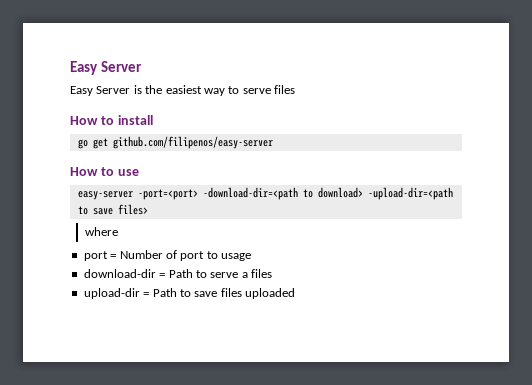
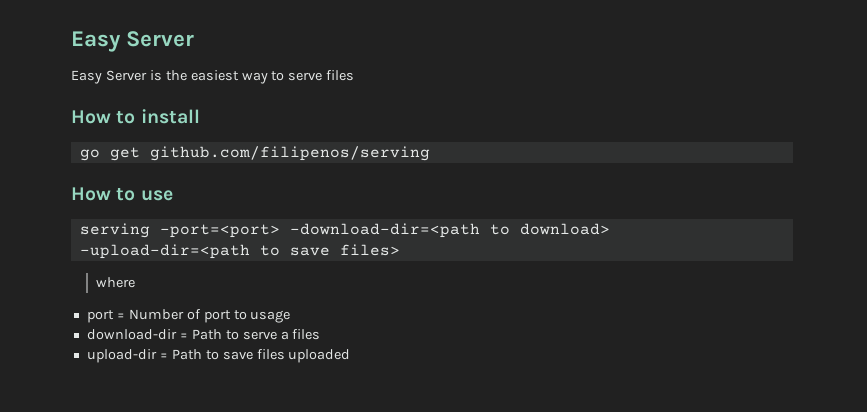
[112,136,273,149] github.com/filipenos/easy-server -> [149,146,430,161] github.com/filipenos/serving
[77,191,133,200] easy-server -> [79,223,150,238] serving

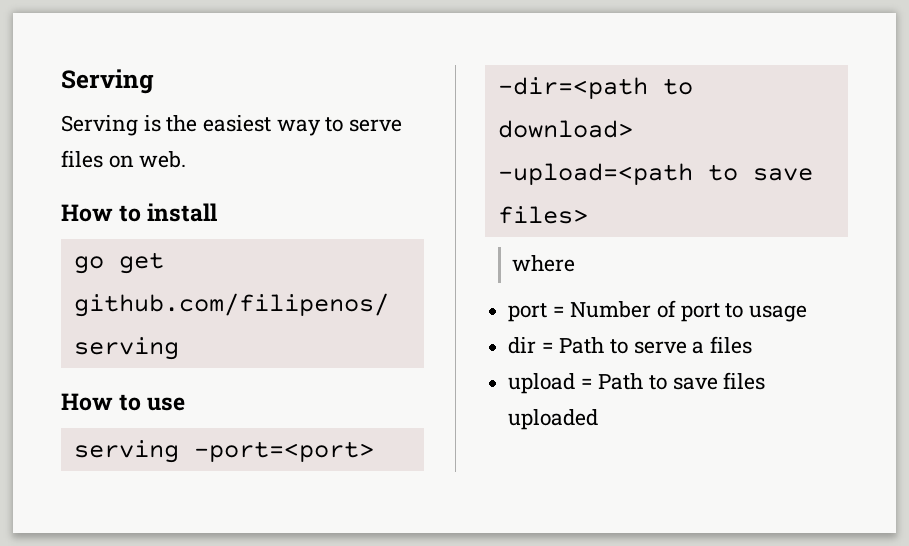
[71,31,195,52] [71,70,147,84] Easy Server // Easy Server -> [61,69,154,94] [61,115,138,136] Serving // Serving
(355, 75) none -> [108,151,187,168] on web.
[289,223,480,238] -download-dir=<path -> [497,77,648,99] -dir=<path
[79,244,250,259] -upload-dir=<path -> [497,163,693,185] -upload=<path
[86,329,177,340] download-dir -> [508,337,537,354] dir
[86,349,157,363] upload-dir -> [508,373,576,394] upload

